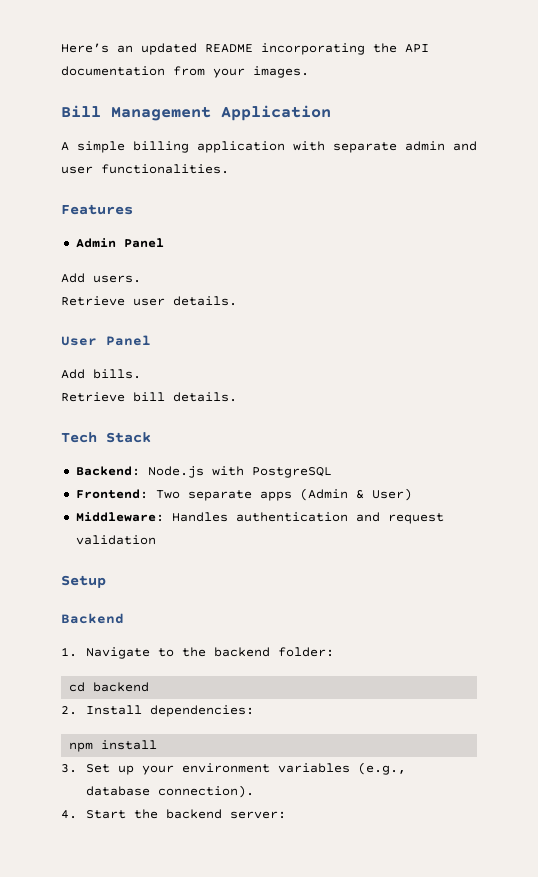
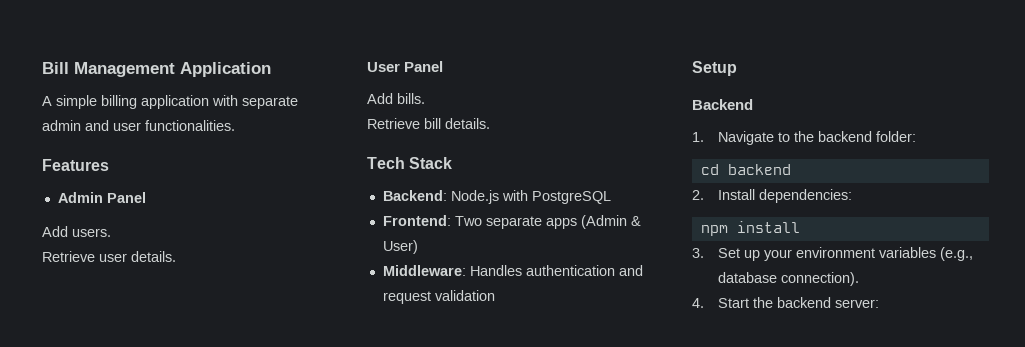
[61,43,429,55] [61,66,309,78] Here’s an updated README incorporating the API documentation from your images. // -> (42, 68) none

